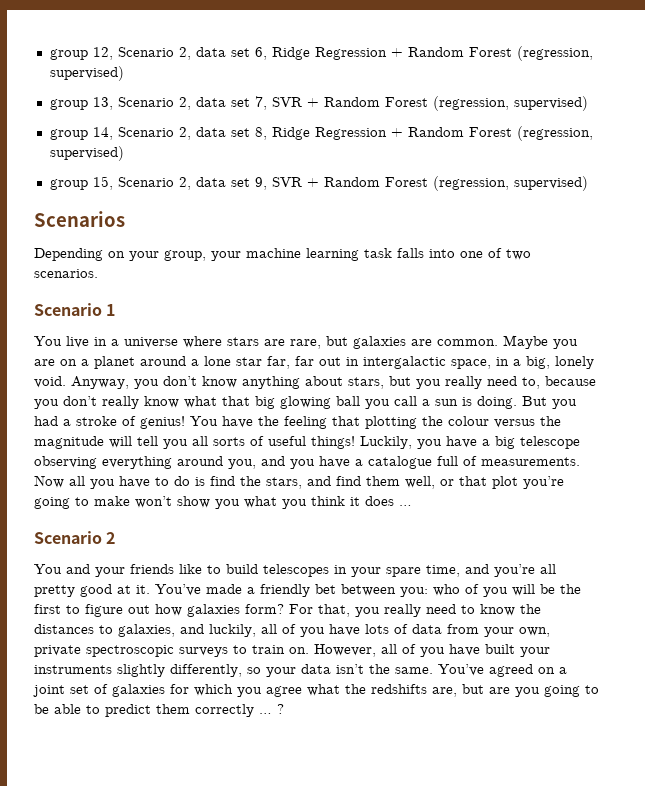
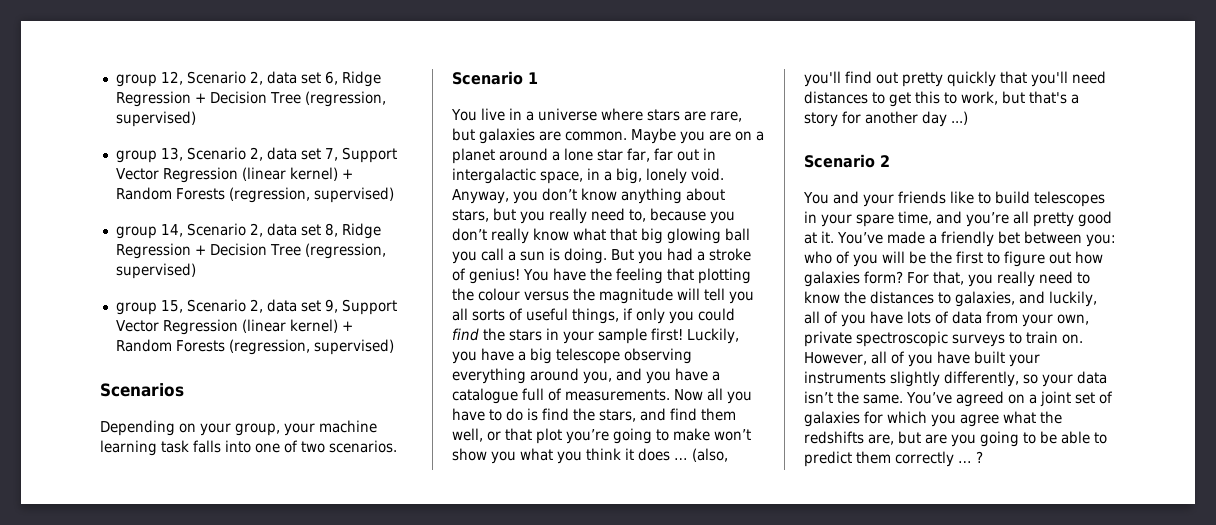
[407,47,512,57] Random Forest -> [209,91,301,104] Decision Tree
[271,97,428,107] SVR + Random Forest -> [341,147,397,163] [115,167,353,183] [115,187,225,200] Support Vector Regression (linear kernel) + Random Forests
[407,127,512,137] Random Forest -> [209,243,301,256] Decision Tree
[271,177,428,187] SVR + Random Forest -> [341,299,397,315] [115,319,353,335] [115,339,225,352] Support Vector Regression (linear kernel) + Random Forests
[311,436,355,449] things! -> [572,308,735,324] [452,328,683,344] things, if only you could find the stars in your sample first!
(412, 505) none -> [692,448,728,462] [804,71,1106,87] [804,91,1079,107] [804,111,968,127] (also, you'll find out pretty quickly that you'll need distances to get this to work, but that's a story for another day ...)

